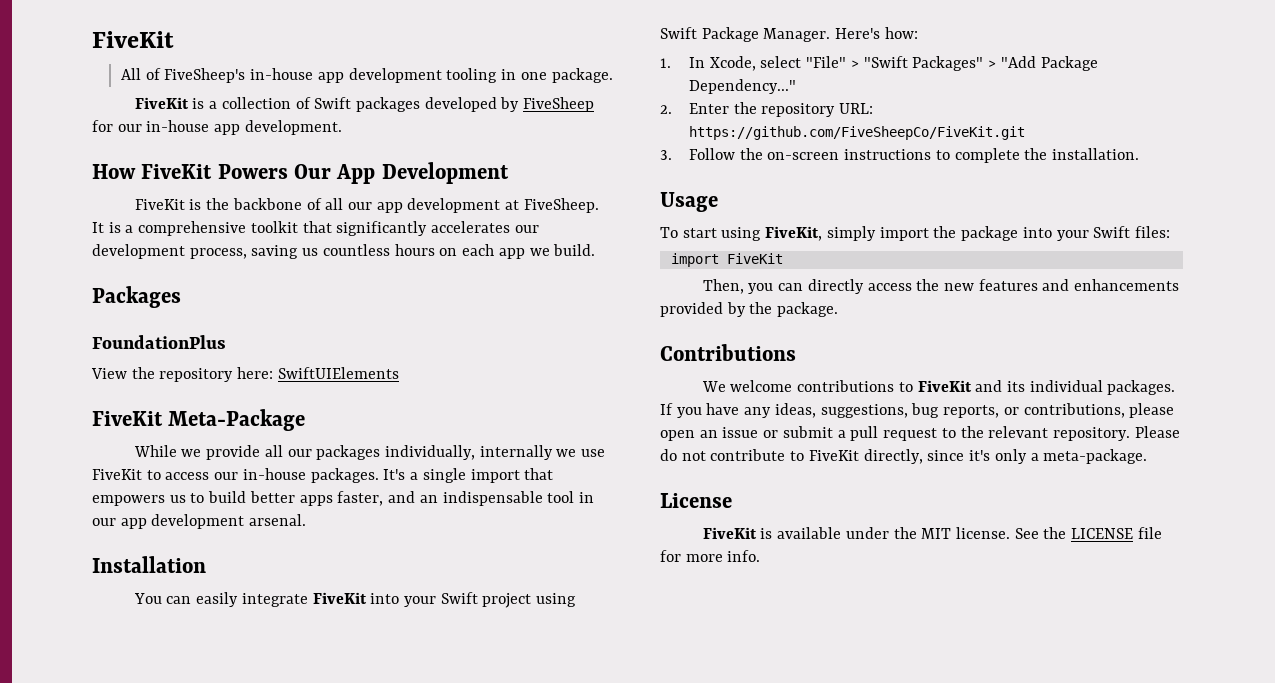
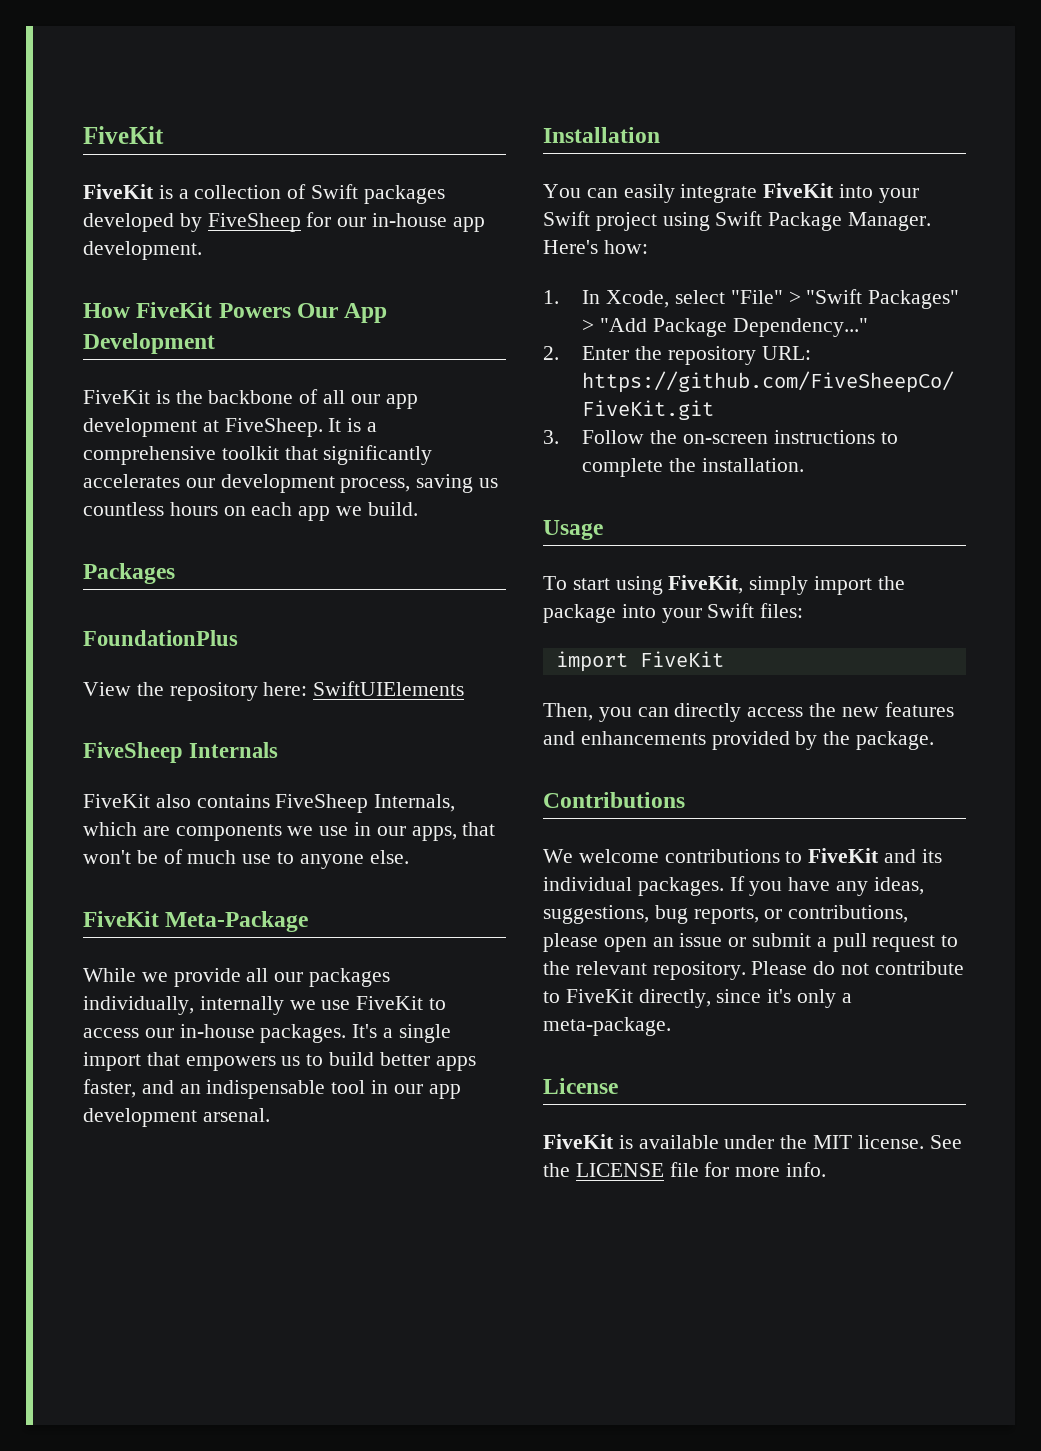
[92,31,174,48] [121,68,613,83] FiveKit // All of FiveSheep's in-house app development tooling in one package. -> [83,126,164,144] FiveKit
(399, 373) none -> [83,742,279,763] [83,794,456,813] [83,822,496,841] [83,849,409,869] // FiveSheep Internals // FiveKit also contains FiveSheep Internals, which are components we use in our apps, that won't be of much use to anyone else.

